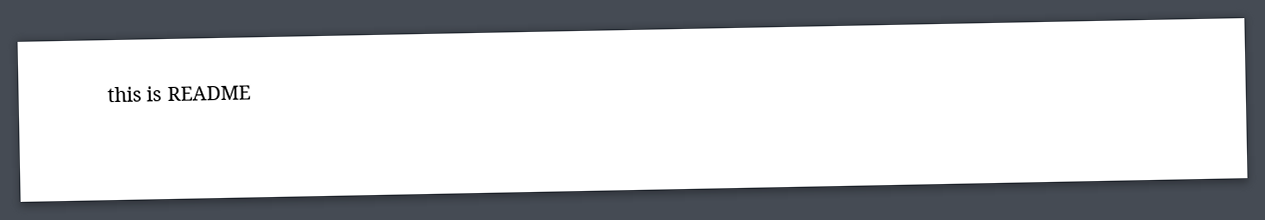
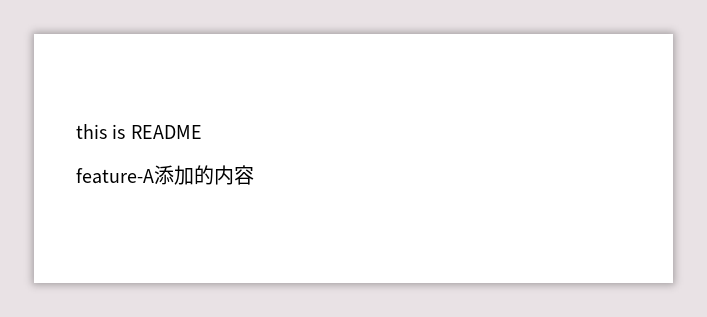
(251, 93) none -> [76,165,254,185] // feature-A添加的内容

